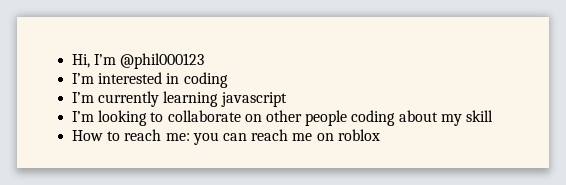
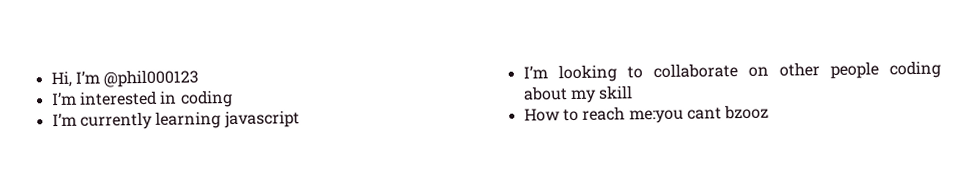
[165,129,380,145] me: you can reach me on roblox -> [628,104,770,124] me:you cant bzooz

